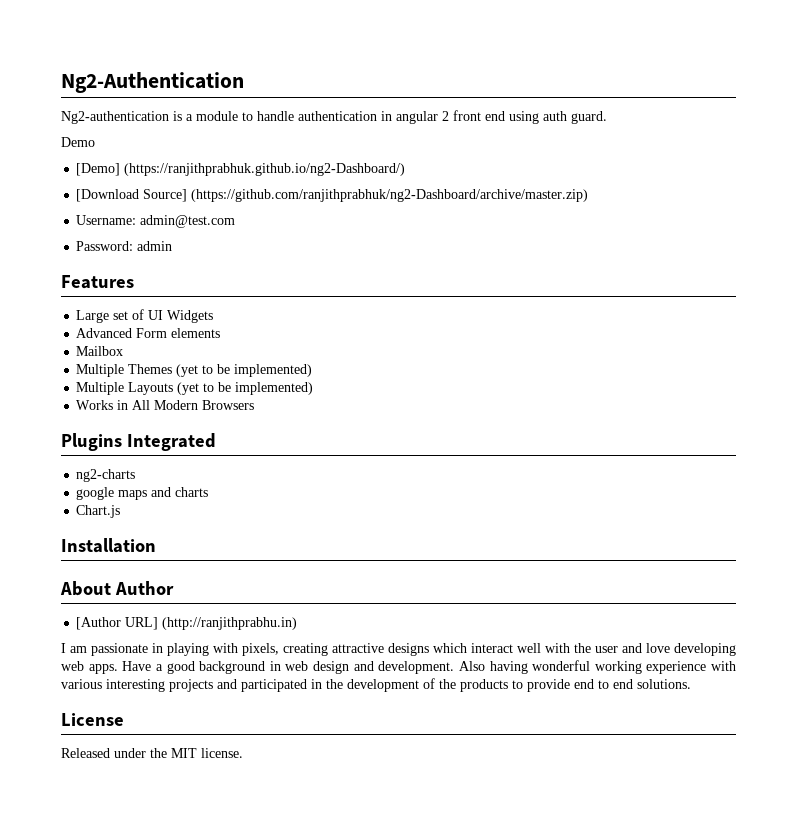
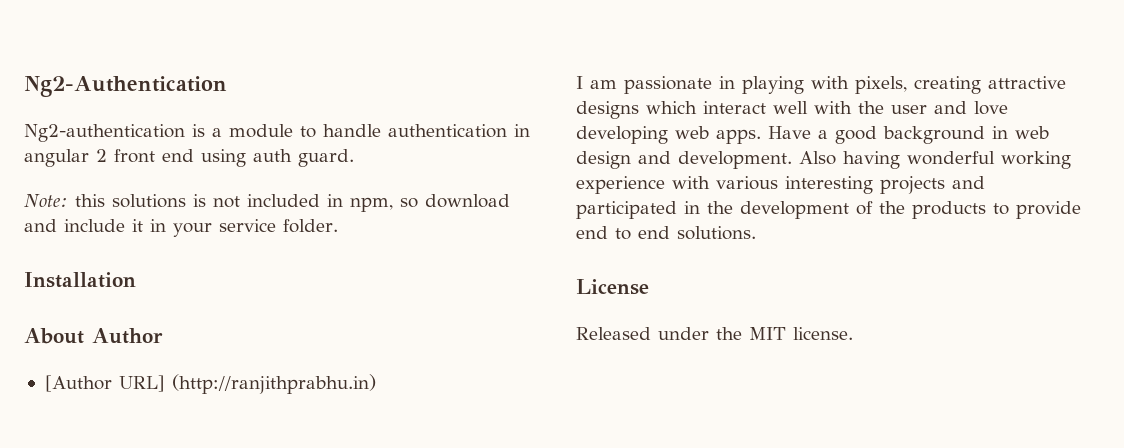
[61,137,95,147] [76,163,406,176] [76,189,589,202] [76,215,236,228] [76,241,173,251] [61,275,134,289] [76,309,214,323] [76,328,221,338] [76,346,124,356] [76,364,313,377] [76,382,314,395] [76,400,255,410] [61,433,216,451] [76,469,136,482] [76,487,209,500] [76,505,121,518] Demo // [Demo] (https://ranjithprabhuk.github.io/ng2-Dashboard/) // [Download Source] (https://github.com/ranjithprabhuk/ng2-Dashboard/archive/master.zip) // Username: admin@test.com // Password: admin // Features // Large set of UI Widgets // Advanced Form elements // Mailbox // Multiple Themes (yet to be implemented) // Multiple Layouts (yet to be implemented) // Works in All Modern Browsers // Plugins Integrated // ng2-charts // google maps and charts // Chart.js -> [24,194,510,212] [24,219,338,237] Note: this solutions is not included in npm, so download and include it in your service folder.

